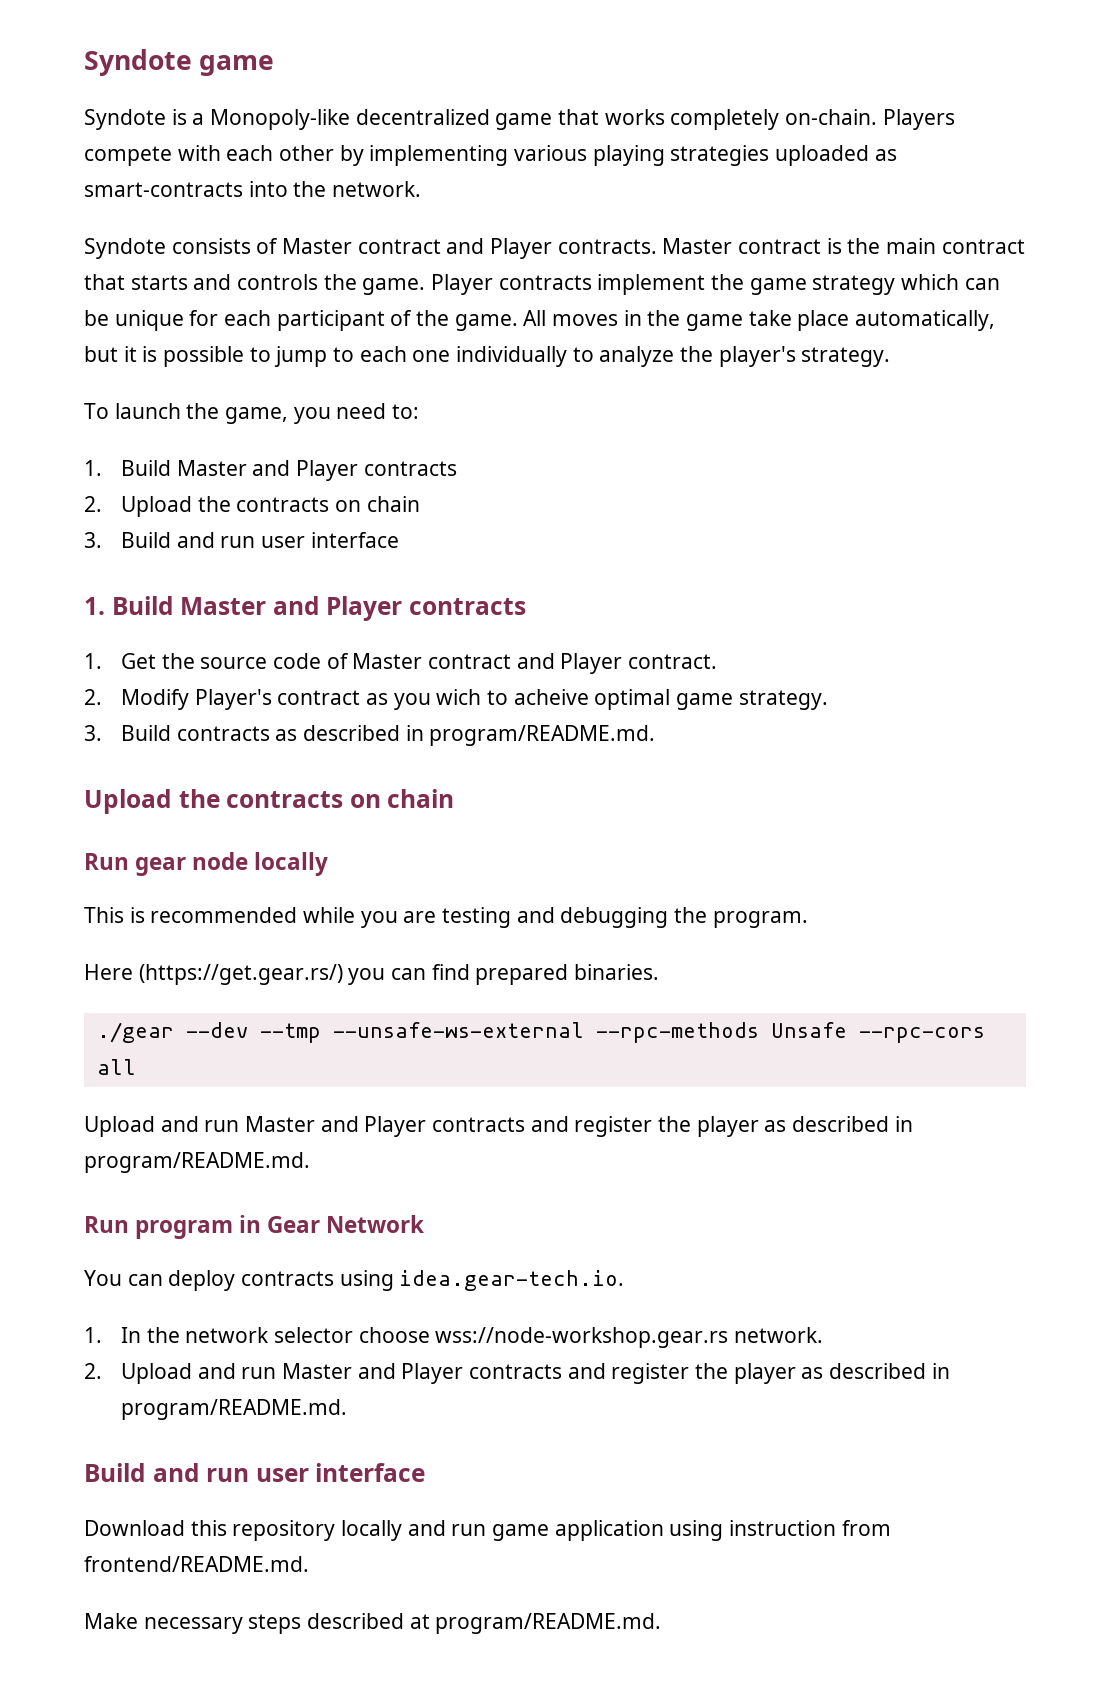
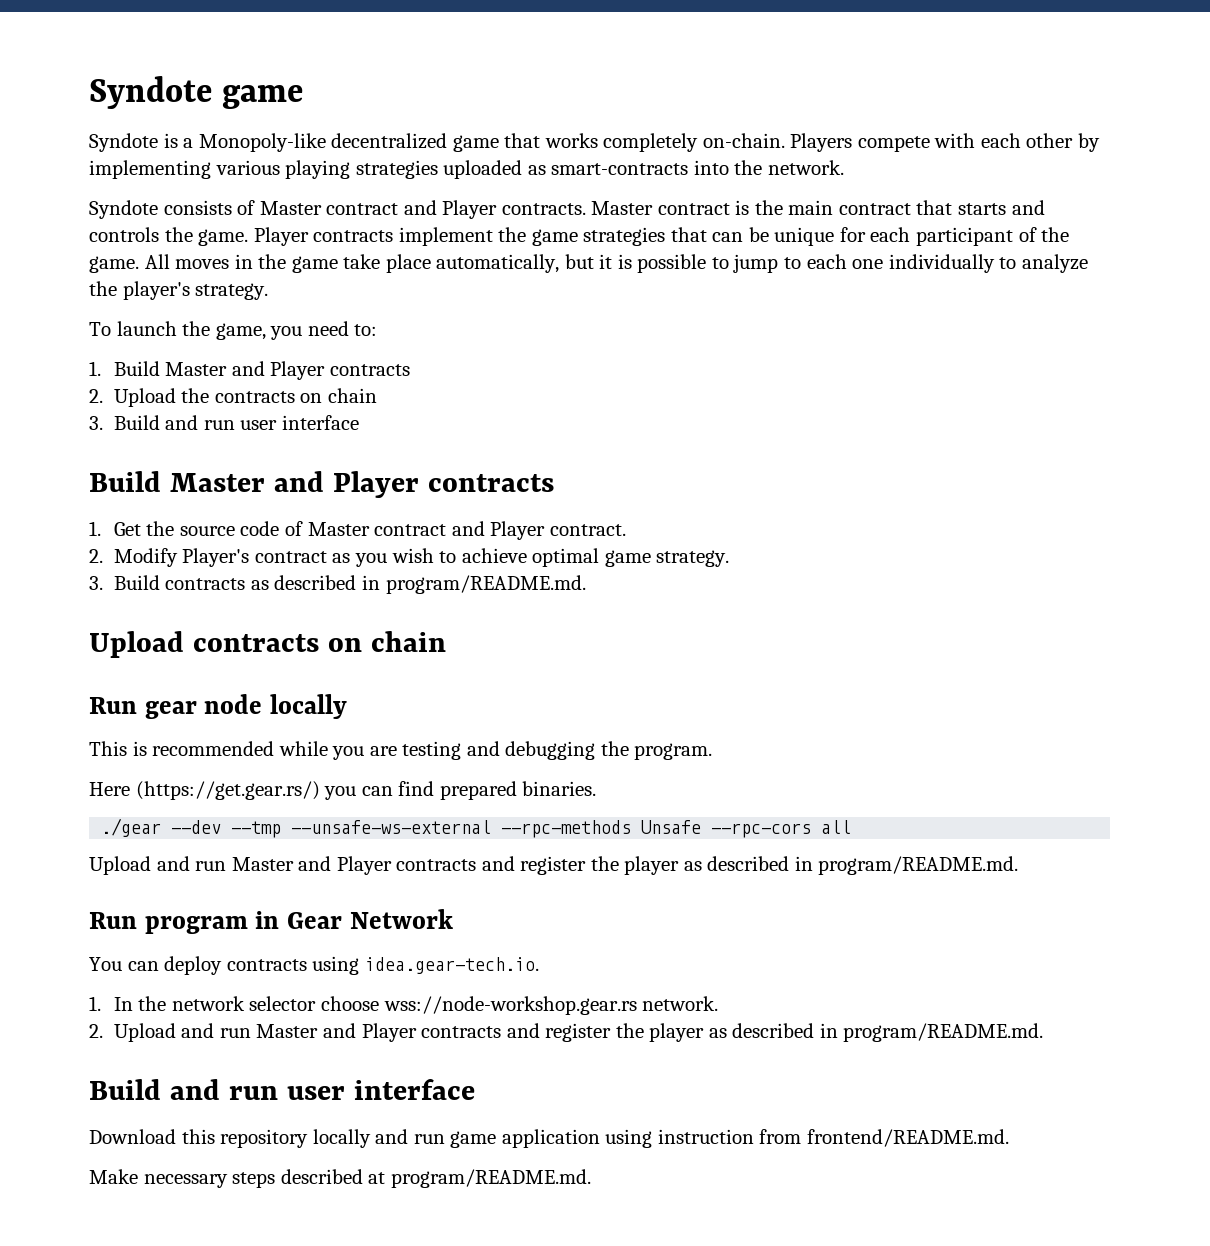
[812,274,960,295] strategy which -> [583,227,707,246] strategies that
[84,597,105,615] 1. -> (360, 422) none
[436,689,589,705] wich to acheive -> [391,548,527,563] wish to achieve
[178,789,220,808] the -> (184, 644) none

